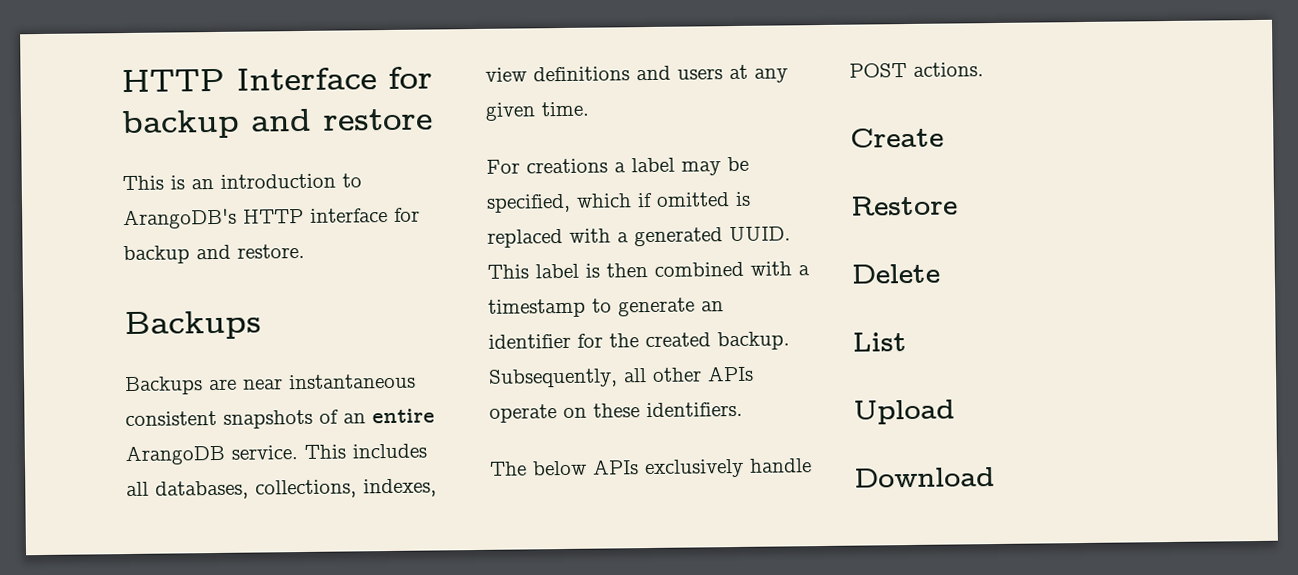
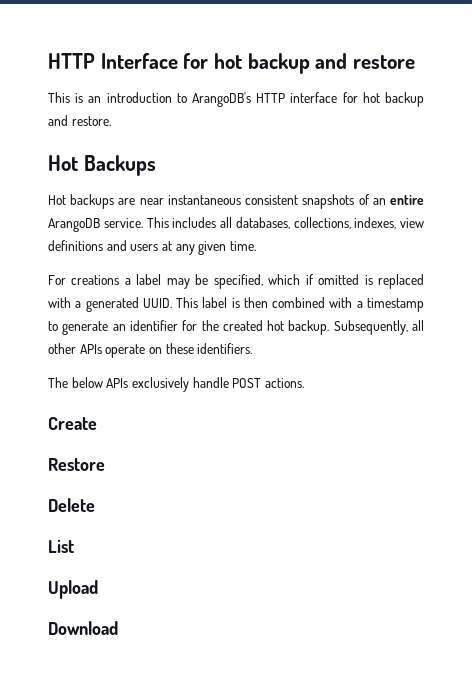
(433, 77) none -> [214,53,243,69] hot
(420, 214) none -> [362,92,380,103] hot
(305, 251) none -> [48,155,78,171] Hot
[124,376,203,396] Backups -> [48,194,115,209] Hot backups
(711, 340) none -> [267,320,285,331] hot

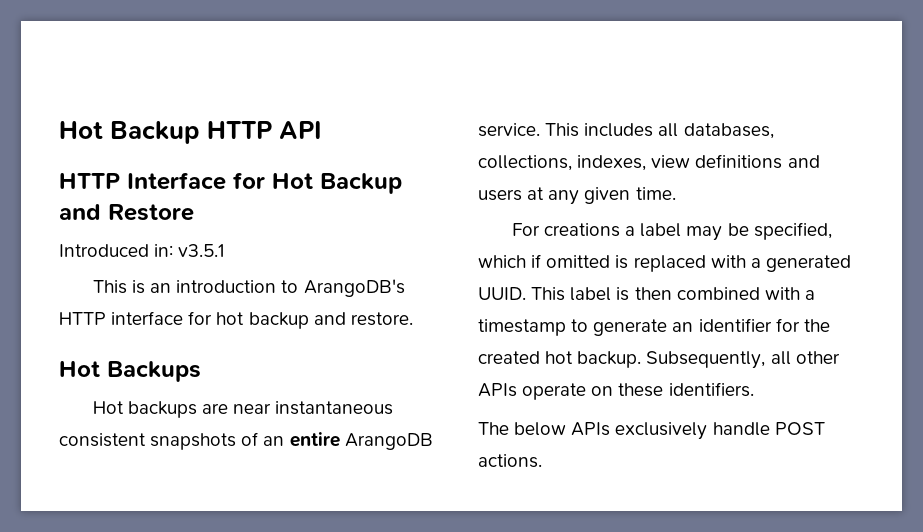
[48,53,416,74] HTTP Interface for hot backup and restore -> [59,121,323,144] [59,172,402,194] [59,204,194,221] [59,244,225,257] Hot Backup HTTP API // HTTP Interface for Hot Backup and Restore // Introduced in: v3.5.1
[48,417,97,430] [48,458,105,471] [48,498,95,512] [48,539,74,553] [48,580,98,599] [48,621,118,635] // Create // Restore // Delete // List // Upload // Download -> (542, 461) none

